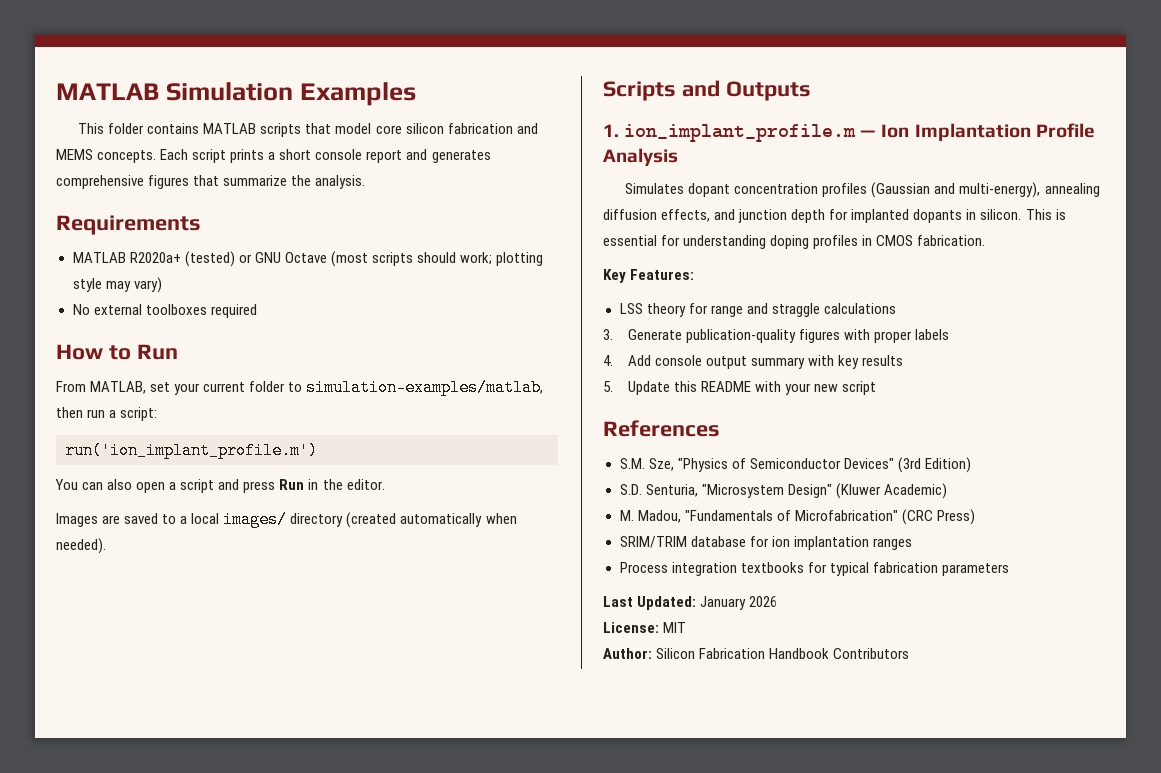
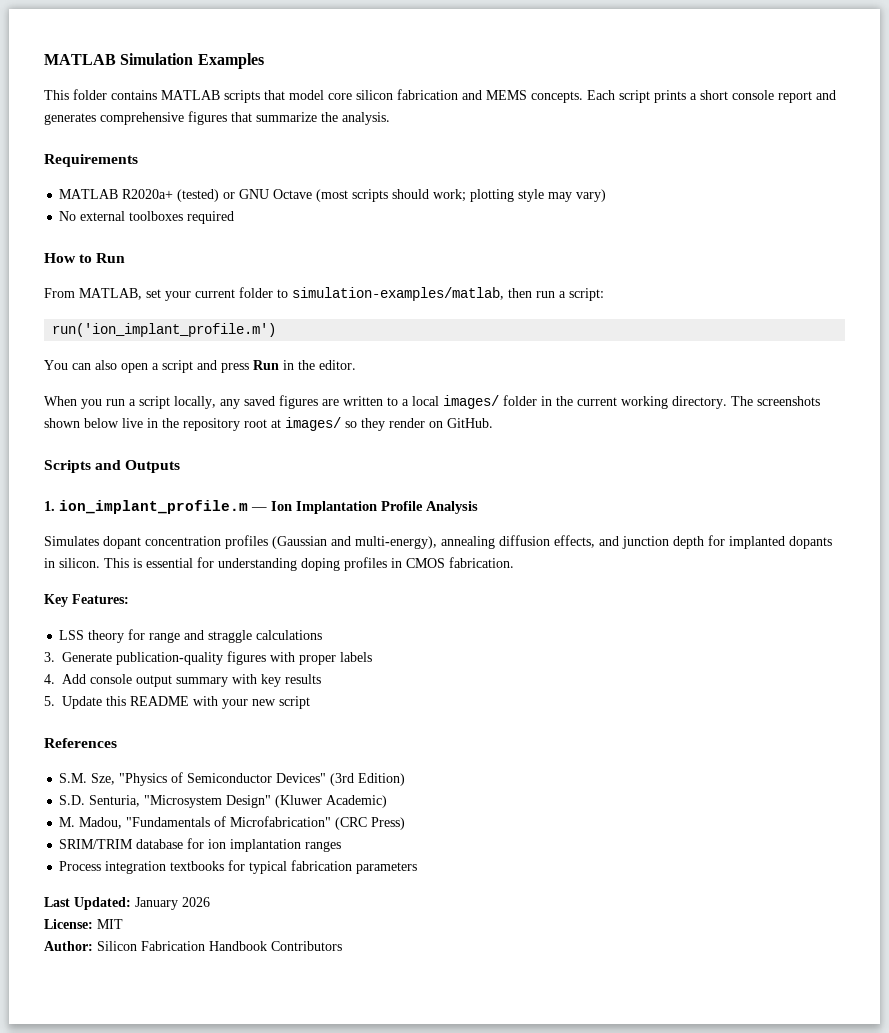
[56,511,517,528] [56,538,106,554] Images are saved to a local images/ directory (created automatically when needed). -> [44,395,820,409] [44,417,493,431] When you run a script locally, any saved figures are written to a local images/ folder in the current working directory. The screenshots shown below live in the repository root at images/ so they render on GitHub.

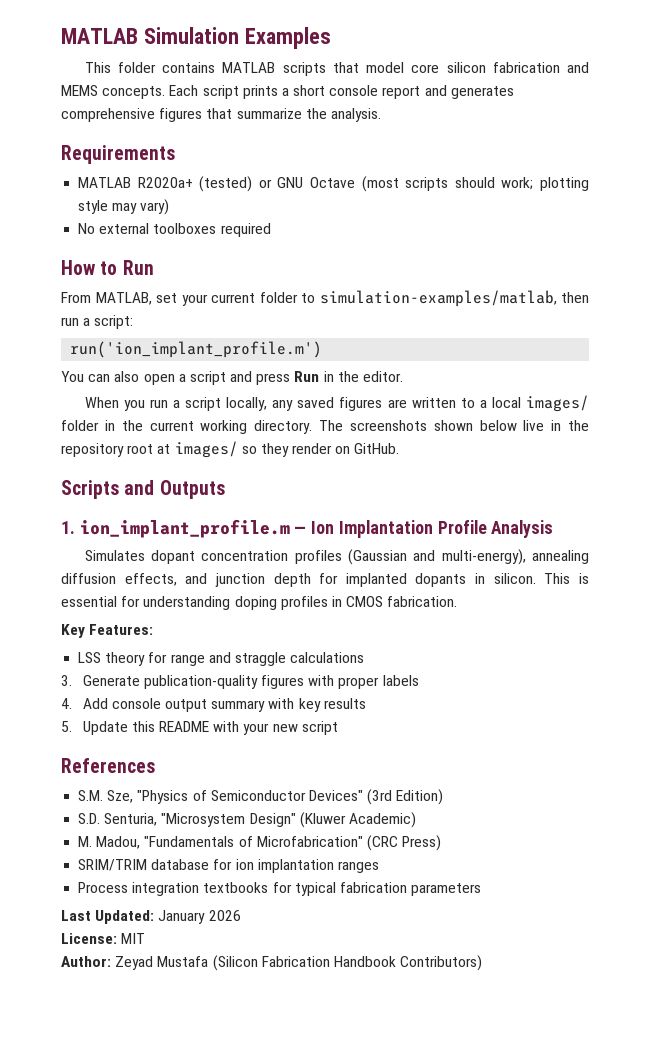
[97,941,137,951] Silicon -> [115,955,258,971] Zeyad Mustafa (Silicon
[271,941,342,951] Contributors -> [400,955,483,971] Contributors)

